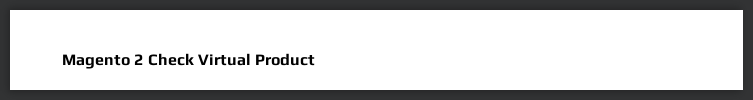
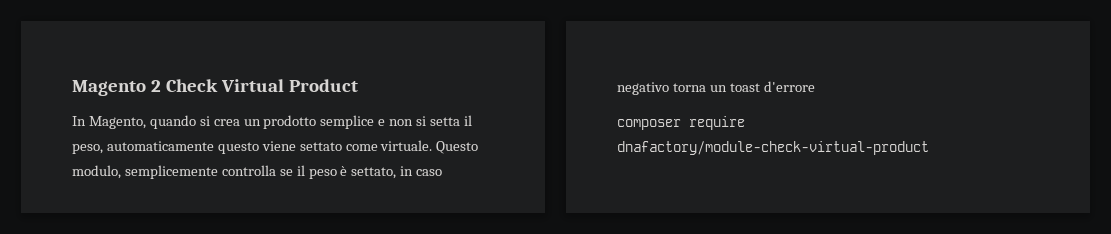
(316, 59) none -> [72,115,472,129] [72,140,479,154] [72,165,443,179] [617,81,815,95] [617,116,745,130] [617,141,929,155] // In Magento, quando si crea un prodotto semplice e non si setta il peso, automaticamente questo viene settato come virtuale. Questo modulo, semplicemente controlla se il peso è settato, in caso negativo torna un toast d'errore // composer require dnafactory/module-check-virtual-product

